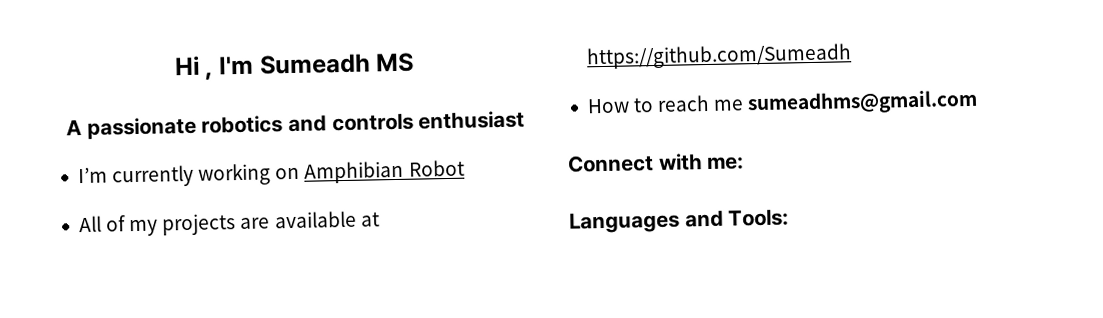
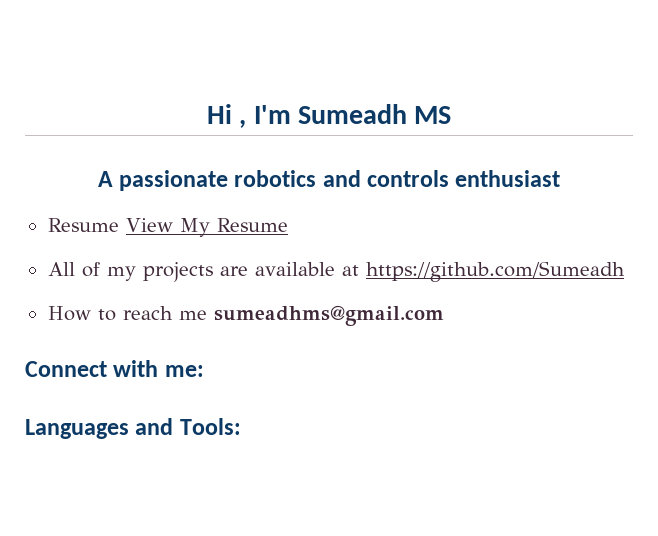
[77,159,465,188] I’m currently working on Amphibian Robot -> [47,218,288,237] Resume View My Resume

